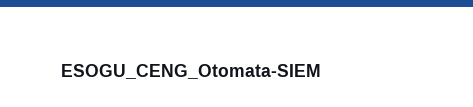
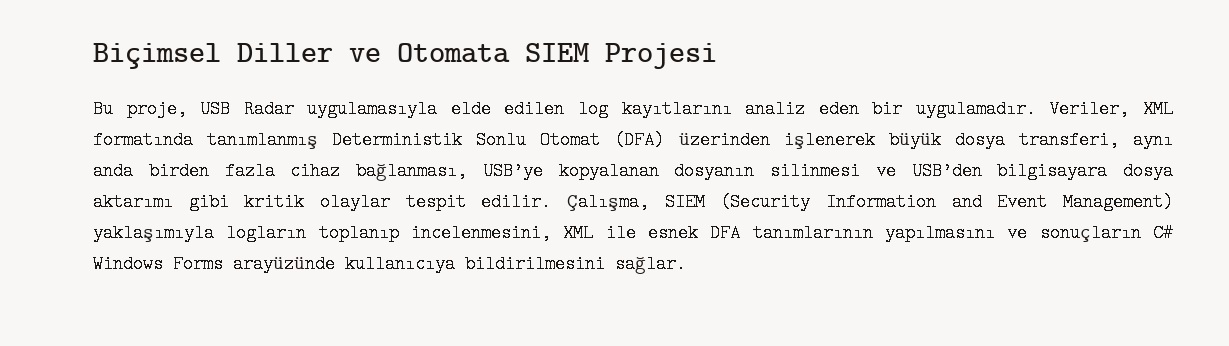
[61,64,321,79] ESOGU_CENG_Otomata-SIEM -> [93,43,717,69] [93,100,1173,118] [93,131,1173,149] [93,162,1173,181] [93,193,1173,211] [93,224,1174,242] [93,255,686,274] Biçimsel Diller ve Otomata SIEM Projesi // Bu proje, USB Radar uygulamasıyla elde edilen log kayıtlarını analiz eden bir uygulamadır. Veriler, XML formatında tanımlanmış Deterministik Sonlu Otomat (DFA) üzerinden işlenerek büyük dosya transferi, aynı anda birden fazla cihaz bağlanması, USB’ye kopyalanan dosyanın silinmesi ve USB’den bilgisayara dosya aktarımı gibi kritik olaylar tespit edilir. Çalışma, SIEM (Security Information and Event Management) yaklaşımıyla logların toplanıp incelenmesini, XML ile esnek DFA tanımlarının yapılmasını ve sonuçların C# Windows Forms arayüzünde kullanıcıya bildirilmesini sağlar.

